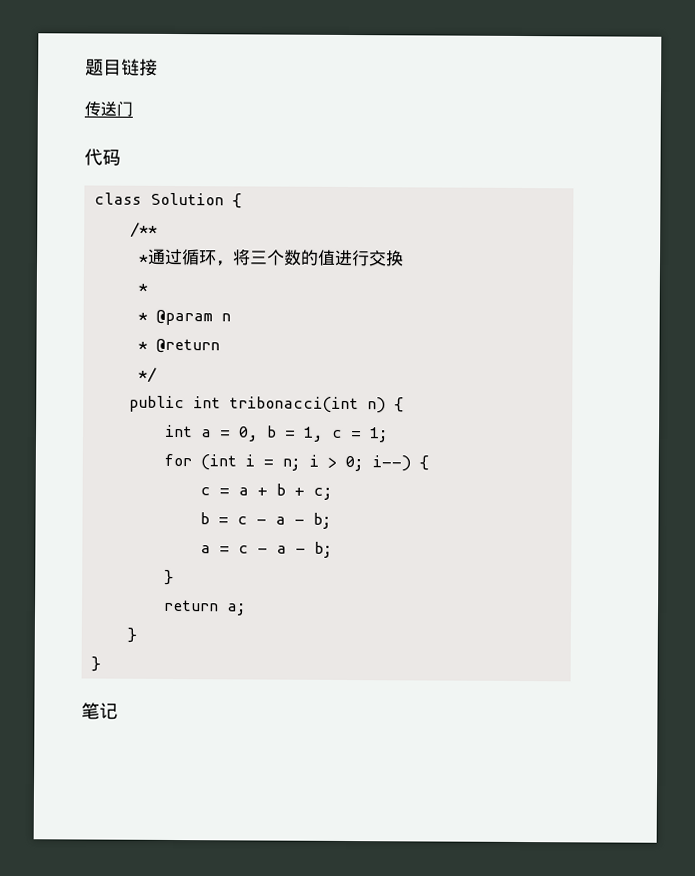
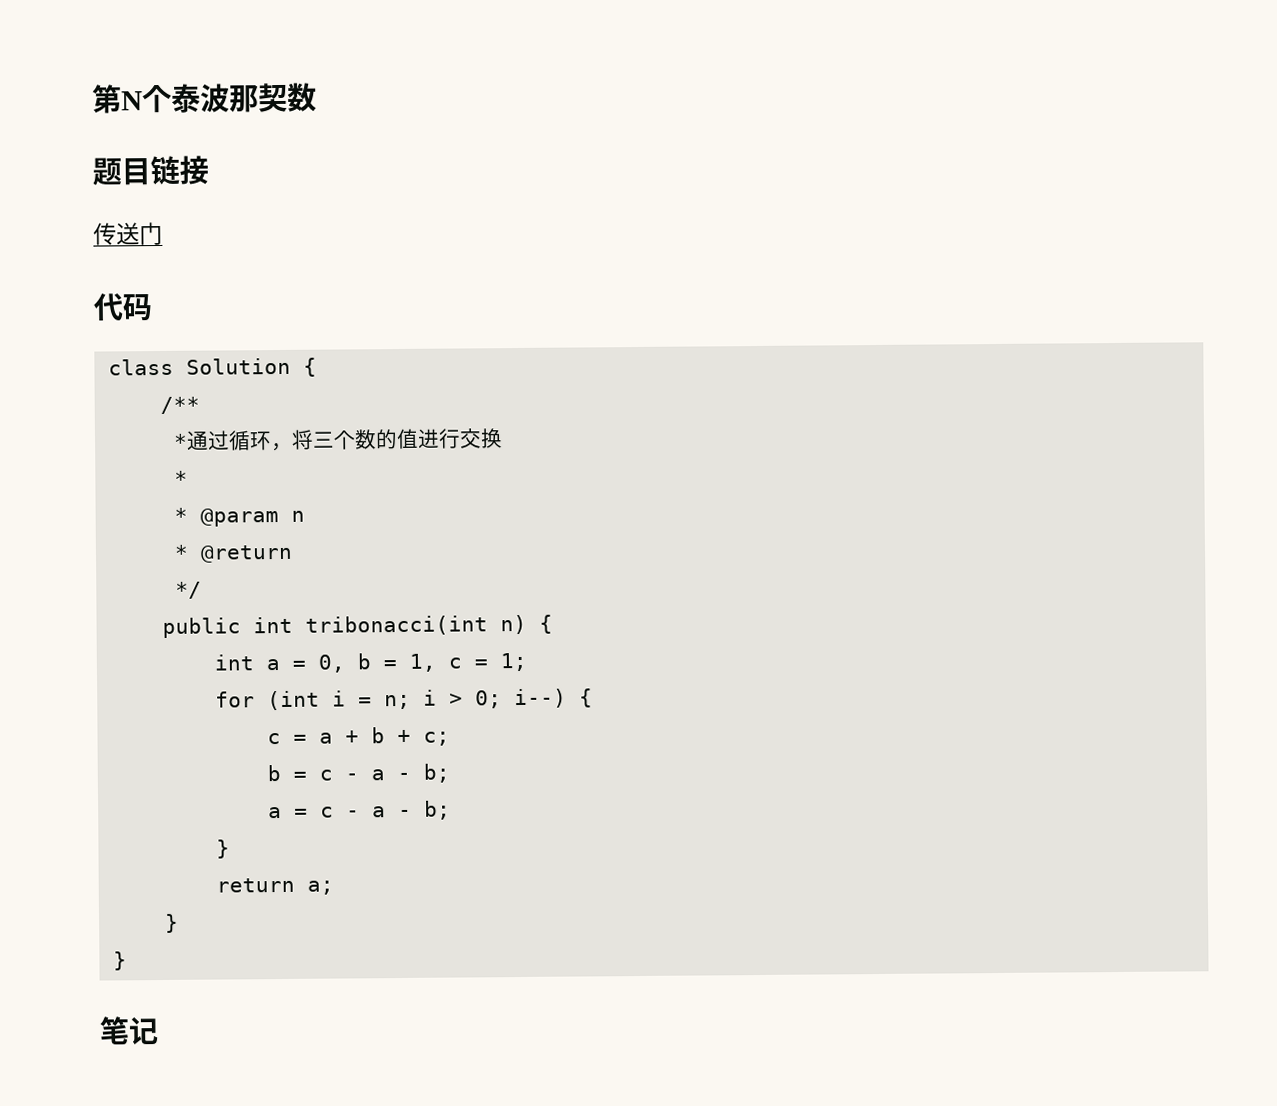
(85, 67) none -> [92,82,317,114] 第N个泰波那契数 //

